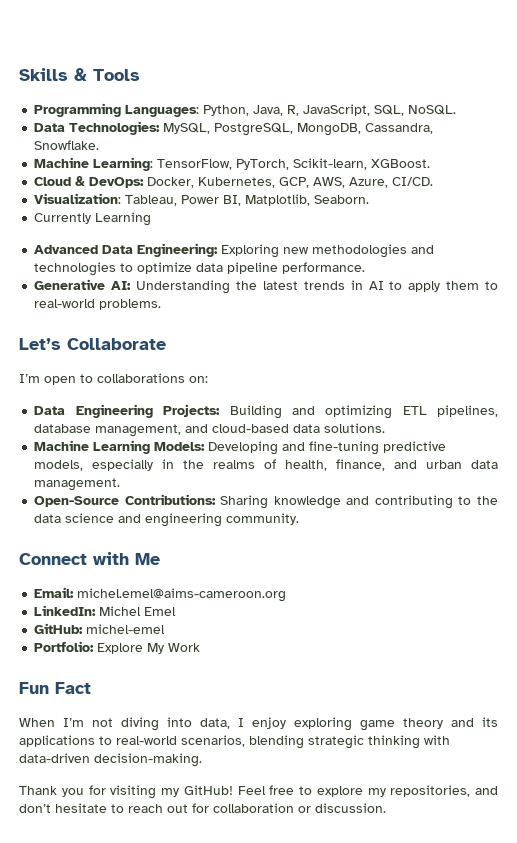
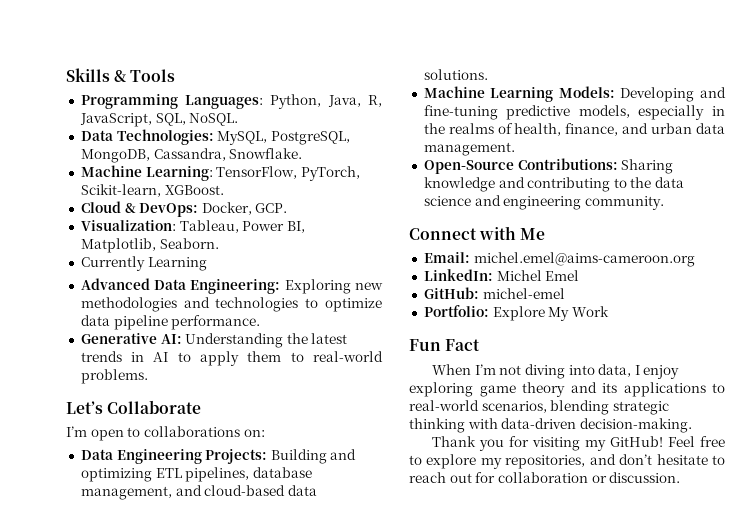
[198,177,434,188] Kubernetes, GCP, AWS, Azure, CI/CD. -> [255,203,288,213] GCP.

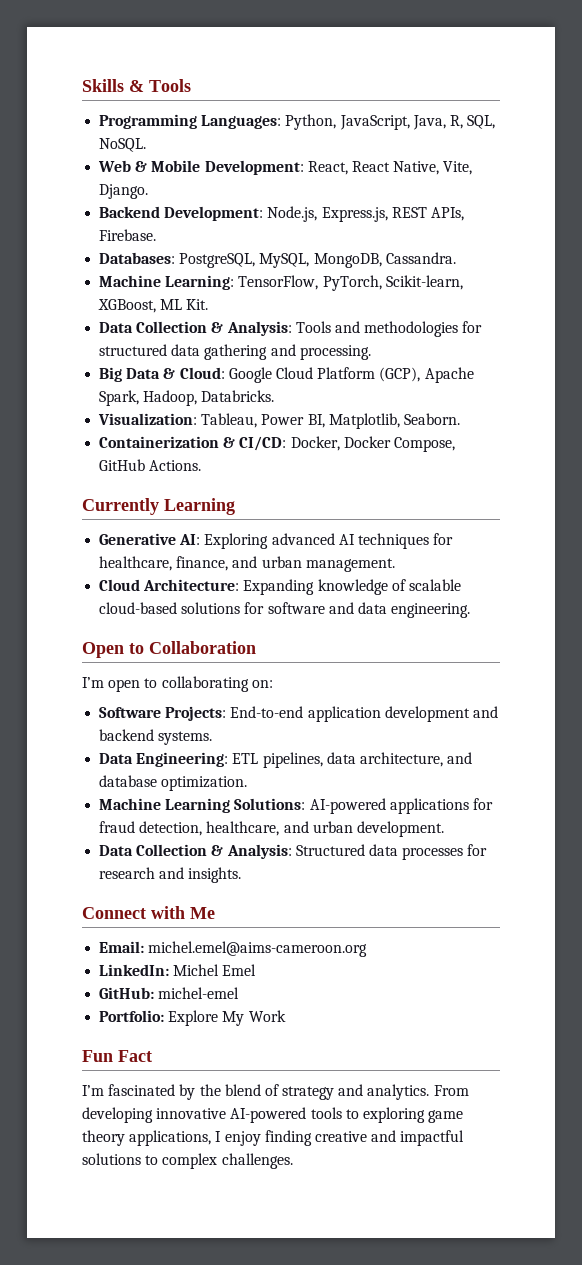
(322, 101) none -> [339,115,410,130] JavaScript,
[79,113,152,127] JavaScript, -> (463, 122) none
[80,129,350,145] [80,148,303,163] Data Technologies: MySQL, PostgreSQL, MongoDB, Cassandra, Snowflake. -> [98,160,473,175] [99,184,149,199] [99,206,464,222] [99,229,157,241] [99,252,456,268] Web & Mobile Development: React, React Native, Vite, Django. // Backend Development: Node.js, Express.js, REST APIs, Firebase. // Databases: PostgreSQL, MySQL, MongoDB, Cassandra.
[164,185,224,195] [80,201,288,217] XGBoost. // Cloud & DevOps: Docker, GCP. -> [98,299,209,313] [99,321,483,337] [99,344,371,360] [99,367,474,383] [99,390,275,406] XGBoost, ML Kit. // Data Collection & Analysis: Tools and methodologies for structured data gathering and processing. // Big Data & Cloud: Google Cloud Platform (GCP), Apache Spark, Hadoop, Databricks.
[80,256,207,271] [80,278,383,294] [80,297,382,312] [80,315,261,330] [80,333,348,348] [80,351,383,366] [80,369,148,384] [66,400,202,414] Currently Learning // Advanced Data Engineering: Exploring new methodologies and technologies to optimize data pipeline performance. // Generative AI: Understanding the latest trends in AI to apply them to real-world problems. // Let’s Collaborate -> [99,436,455,452] [99,459,202,471] [82,498,235,515] [99,533,454,549] [99,556,395,572] [99,579,461,595] [99,602,471,618] [82,641,256,658] Containerization & CI/CD: Docker, Docker Compose, GitHub Actions. // Currently Learning // Generative AI: Exploring advanced AI techniques for healthcare, finance, and urban management. // Cloud Architecture: Expanding knowledge of scalable cloud-based solutions for software and data engineering. // Open to Collaboration
[143,426,240,437] collaborations -> [161,676,249,692] collaborating
[80,449,357,464] [80,467,312,482] [80,485,317,500] [423,69,488,80] [423,86,726,102] [423,105,725,120] [423,123,725,136] [423,142,515,156] [423,158,674,174] [423,177,685,192] [423,195,664,210] Data Engineering Projects: Building and optimizing ETL pipelines, database management, and cloud-based data solutions. // Machine Learning Models: Developing and fine-tuning predictive models, especially in the realms of health, finance, and urban data management. // Open-Source Contributions: Sharing knowledge and contributing to the data science and engineering community. -> [99,706,498,722] [99,729,213,745] [99,752,473,768] [99,775,248,791] [99,798,493,814] [99,821,444,837] [99,844,488,860] [99,867,242,883] Software Projects: End-to-end application development and backend systems. // Data Engineering: ETL pipelines, data architecture, and database optimization. // Machine Learning Solutions: AI-powered applications for fraud detection, healthcare, and urban development. // Data Collection & Analysis: Structured data processes for research and insights.
[431,364,680,379] [409,382,725,397] [409,400,669,415] [409,418,692,433] [431,436,725,451] [409,454,725,469] [409,472,681,483] When I’m not diving into data, I enjoy exploring game theory and its applications to real-world scenarios, blending strategic thinking with data-driven decision-making. // Thank you for visiting my GitHub! Feel free to explore my repositories, and don’t hesitate to reach out for collaboration or discussion. -> [82,1084,469,1100] [82,1107,464,1123] [82,1130,465,1146] [82,1153,293,1169] I’m fascinated by the blend of strategy and analytics. From developing innovative AI-powered tools to exploring game theory applications, I enjoy finding creative and impactful solutions to complex challenges.

